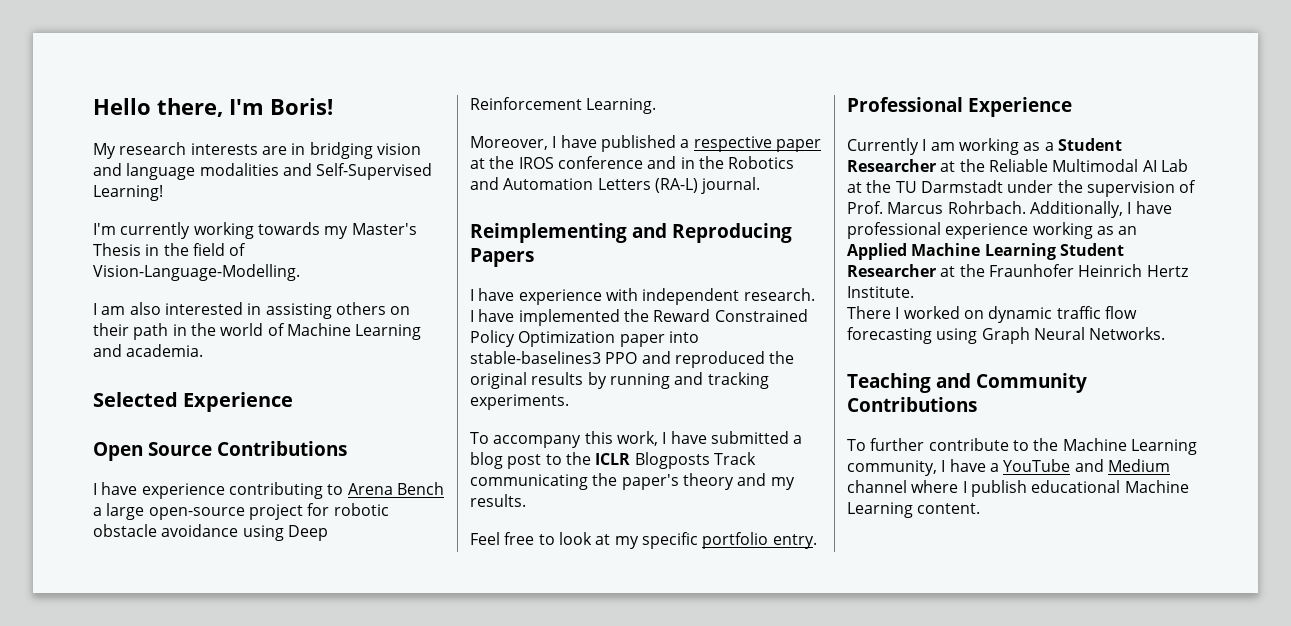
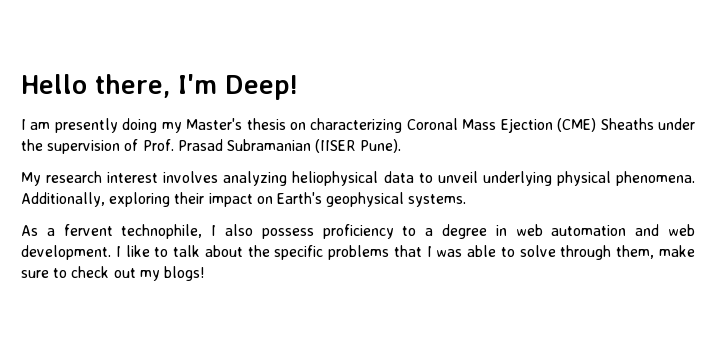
[269,98,333,115] [93,142,421,159] [93,163,433,180] [93,185,163,201] [93,222,417,239] [93,243,247,256] [93,264,300,281] [93,302,411,319] [93,323,422,340] [93,344,204,357] [93,392,294,412] [93,441,347,461] [93,482,444,499] [93,503,389,520] [93,524,328,541] [470,97,657,114] [470,135,821,152] [470,156,795,169] [470,177,761,194] [470,223,792,243] [470,248,534,267] [470,288,815,305] [470,309,808,326] [470,330,699,347] [470,351,795,368] [470,372,769,389] [470,394,569,410] [470,431,803,448] [470,452,756,469] [470,473,795,490] [470,494,526,507] [470,532,817,549] [847,97,1072,117] [847,138,1122,155] [847,159,1188,172] [847,180,1003,193] Boris! // My research interests are in bridging vision and language modalities and Self-Supervised Learning! // I'm currently working towards my Master's Thesis in the field of Vision-Language-Modelling. // I am also interested in assisting others on their path in the world of Machine Learning and academia. // Selected Experience // Open Source Contributions // I have experience contributing to Arena Bench a large open-source project for robotic obstacle avoidance using Deep Reinforcement Learning. // Moreover, I have published a respective paper at the IROS conference and in the Robotics and Automation Letters (RA-L) journal. // Reimplementing and Reproducing Papers // I have experience with independent research. I have implemented the Reward Constrained Policy Optimization paper into stable-baselines3 PPO and reproduced the original results by running and tracking experiments. // To accompany this work, I have submitted a blog post to the ICLR Blogposts Track communicating the paper's theory and my results. // Feel free to look at my specific portfolio entry. // Professional Experience // Currently I am working as a Student Researcher at the Reliable Multimodal AI Lab at the TU Darmstadt -> [225,75,298,100] [21,118,654,133] Deep! // I am presently doing my Master's thesis on characterizing Coronal Mass Ejection (CME) Sheaths
[887,201,1172,218] [847,222,1138,239] [847,243,1124,260] [847,264,1188,277] [847,286,914,298] [847,306,1137,323] [847,327,1166,344] [847,373,1087,393] [847,397,977,412] [847,438,1197,455] [847,459,1170,476] [847,480,1189,497] [847,502,981,518] Marcus Rohrbach. Additionally, I have professional experience working as an Applied Machine Learning Student Researcher at the Fraunhofer Heinrich Hertz Institute. // There I worked on dynamic traffic flow forecasting using Graph Neural Networks. // Teaching and Community Contributions // To further contribute to the Machine Learning community, I have a YouTube and Medium channel where I publish educational Machine Learning content. -> [177,139,402,153] [21,171,695,186] [21,192,467,207] [21,224,695,239] [21,245,695,260] [21,266,204,281] Prasad Subramanian (IISER Pune). // My research interest involves analyzing heliophysical data to unveil underlying physical phenomena. Additionally, exploring their impact on Earth's geophysical systems. // As a fervent technophile, I also possess proficiency to a degree in web automation and web development. I like to talk about the specific problems that I was able to solve through them, make sure to check out my blogs!

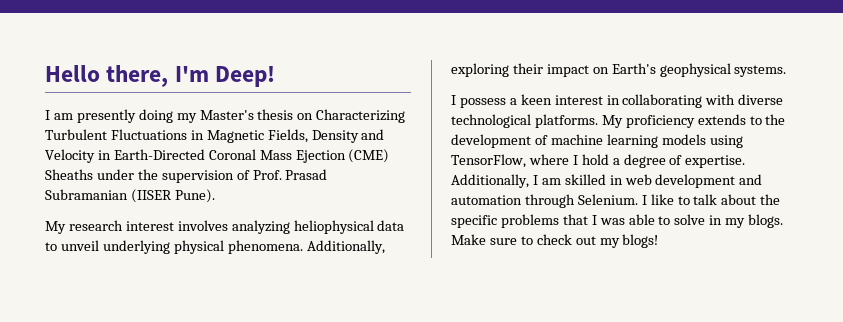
[310,118,403,133] characterizing -> [316,109,406,123] [45,129,385,143] [45,149,205,163] Characterizing Turbulent Fluctuations in Magnetic Fields, Density and Velocity in Earth-Directed
[21,224,695,239] [21,245,111,260] As a fervent technophile, I also possess proficiency to a degree in web automation and web development. -> [451,94,784,108] [451,114,786,128] [451,134,743,148] [451,154,746,168] [451,174,763,188] [451,194,638,208] I possess a keen interest in collaborating with diverse technological platforms. My proficiency extends to the development of machine learning models using TensorFlow, where I hold a degree of expertise. Additionally, I am skilled in web development and automation through Selenium.
[560,245,695,260] through them, make -> [709,214,784,228] [451,234,486,245] in my blogs. Make

